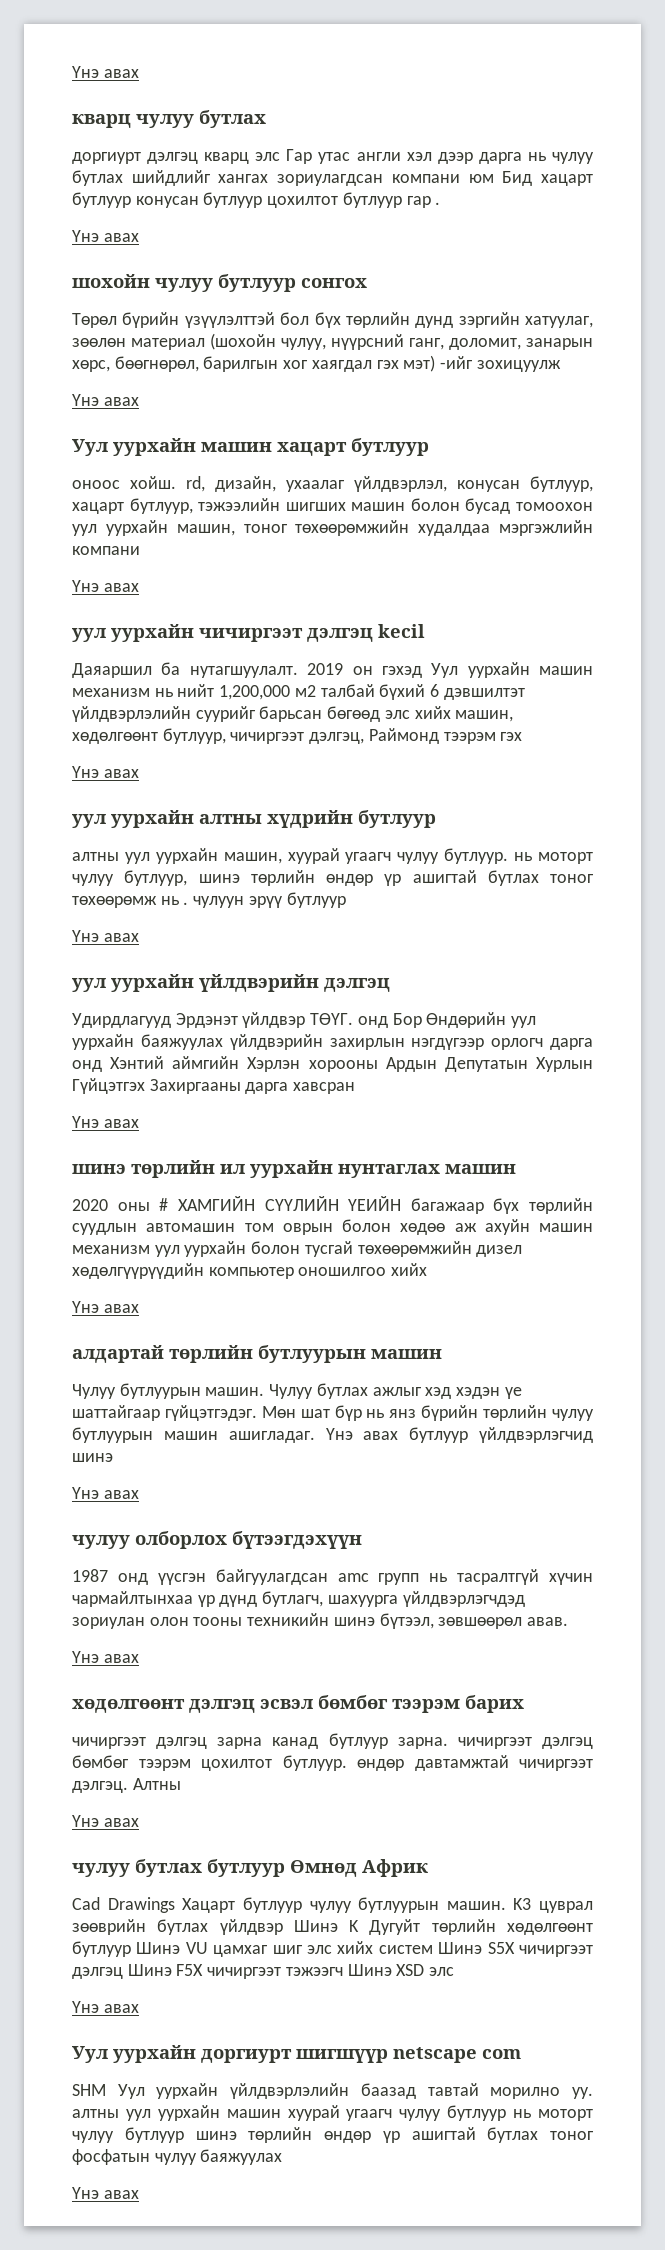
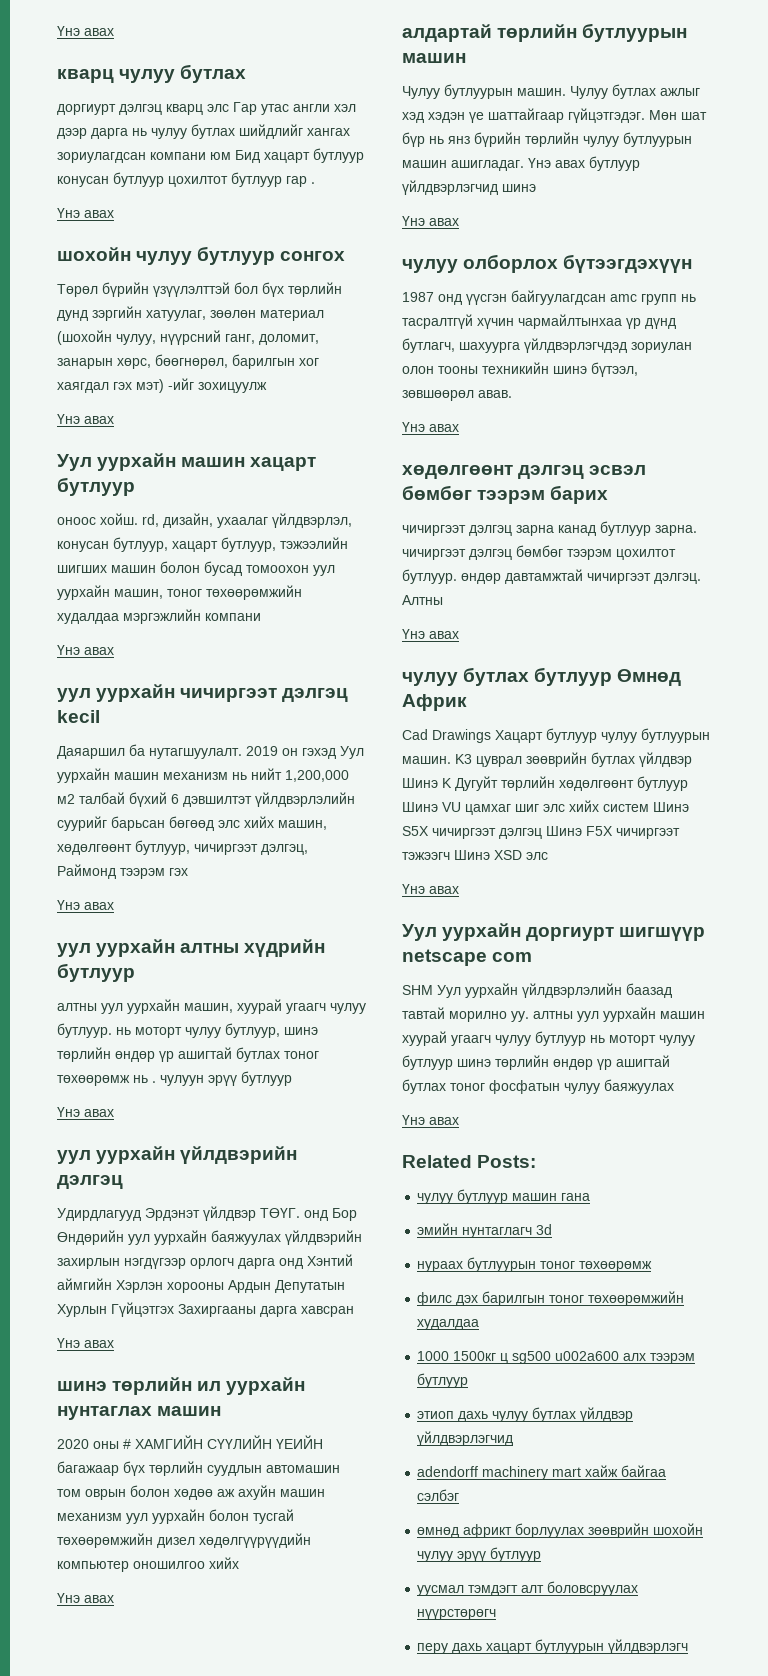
(139, 2194) none -> [402,1155,537,1168] [417,1189,591,1204] [417,1223,553,1238] [417,1257,653,1272] [417,1291,685,1306] [417,1319,480,1330] [417,1351,696,1364] [417,1373,469,1388] [417,1407,634,1422] [417,1431,514,1446] [417,1465,667,1480] [417,1489,460,1501] [417,1523,704,1538] [417,1547,542,1562] [417,1581,639,1596] [417,1609,497,1620] [417,1639,689,1654] // Related Posts: // чулуу бутлуур машин гана // эмийн нунтаглагч 3d // нураах бутлуурын тоног төхөөрөмж // филс дэх барилгын тоног төхөөрөмжийн худалдаа // 1000 1500кг ц sg500 u002a600 алх тээрэм бутлуур // этиоп дахь чулуу бутлах үйлдвэр үйлдвэрлэгчид // adendorff machinery mart хайж байгаа сэлбэг // өмнөд африкт борлуулах зөөврийн шохойн чулуу эрүү бутлуур // уусмал тэмдэгт алт боловсруулах нүүрстөрөгч // перу дахь хацарт бутлуурын үйлдвэрлэгч

